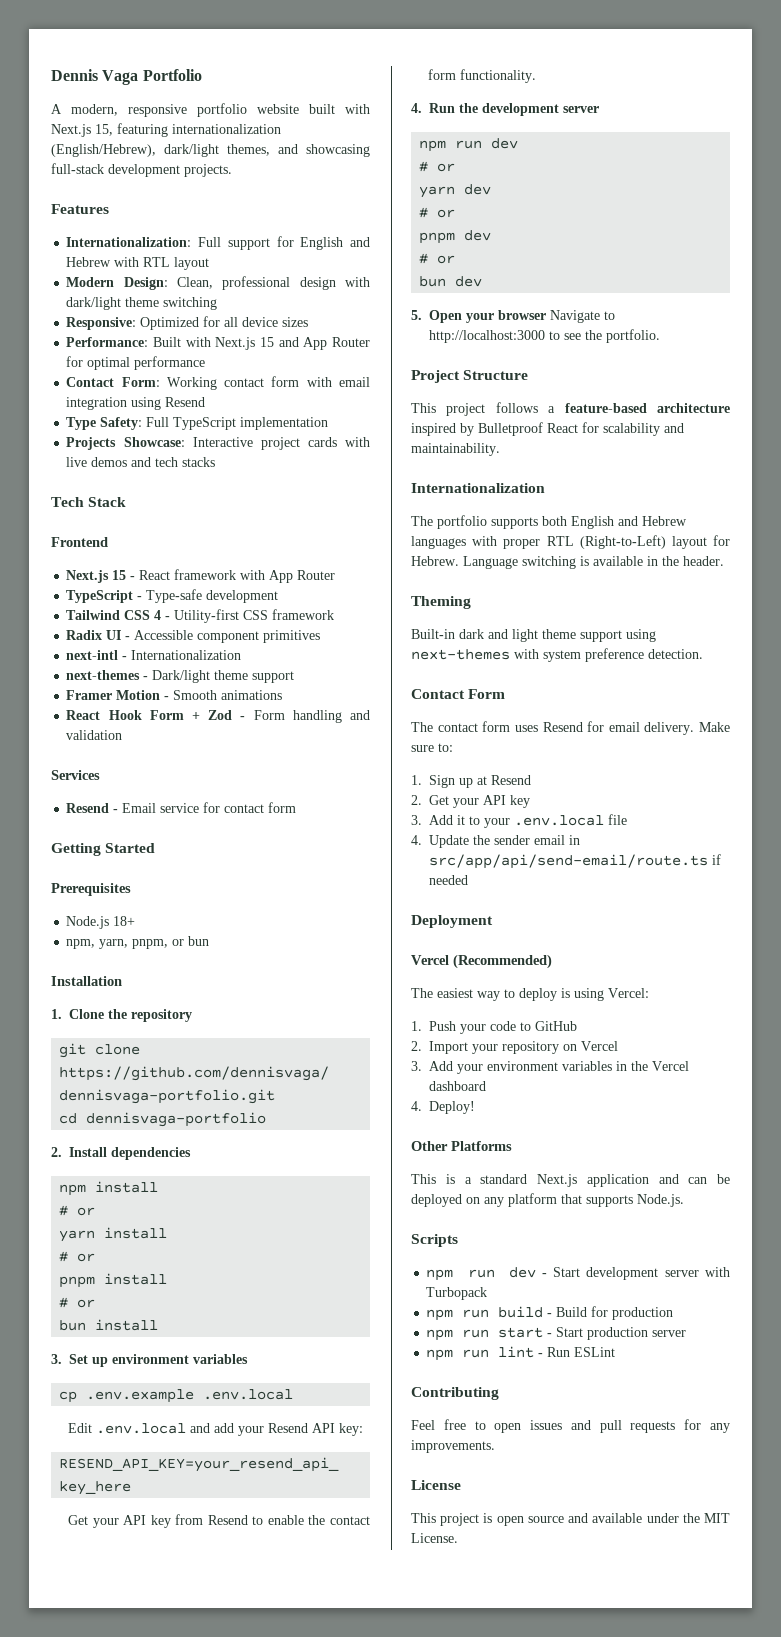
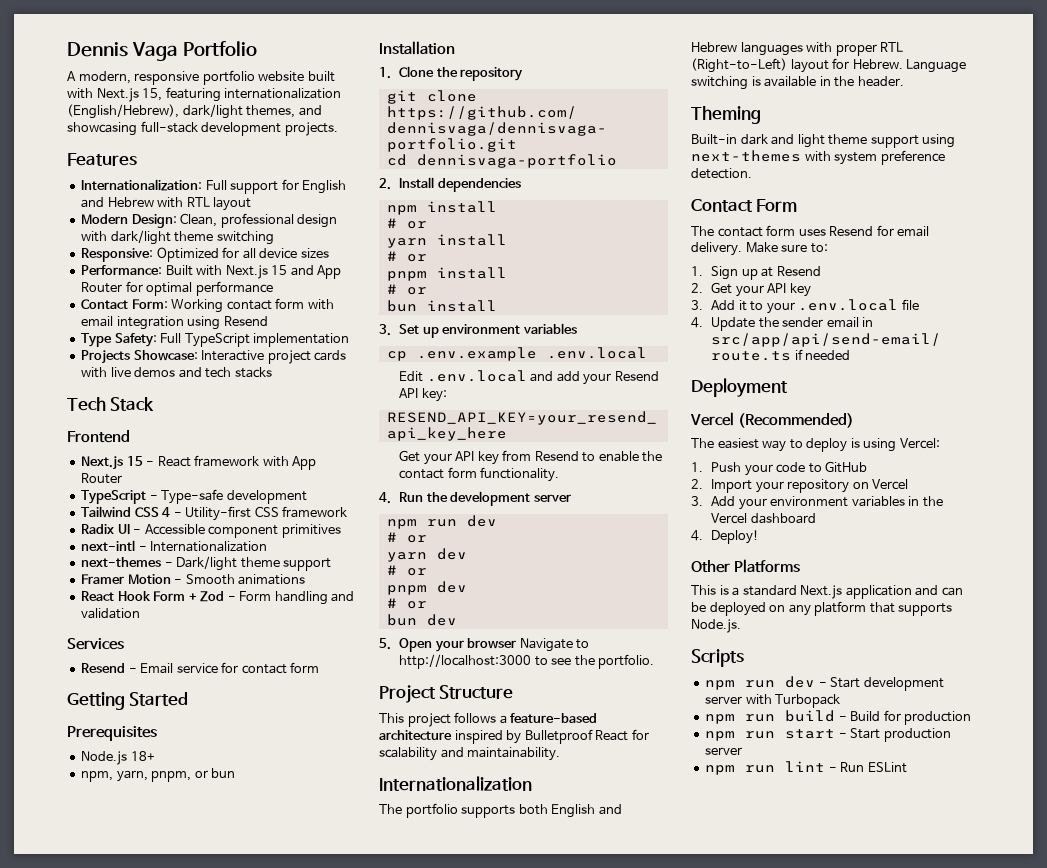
[411,1387,499,1400] [411,1419,730,1433] [411,1440,495,1453] [411,1480,461,1490] [411,1513,730,1526] [411,1533,458,1543] // Contributing // Feel free to open issues and pull requests for any improvements. // License // This project is open source and available under the MIT License. -> (907, 767) none

